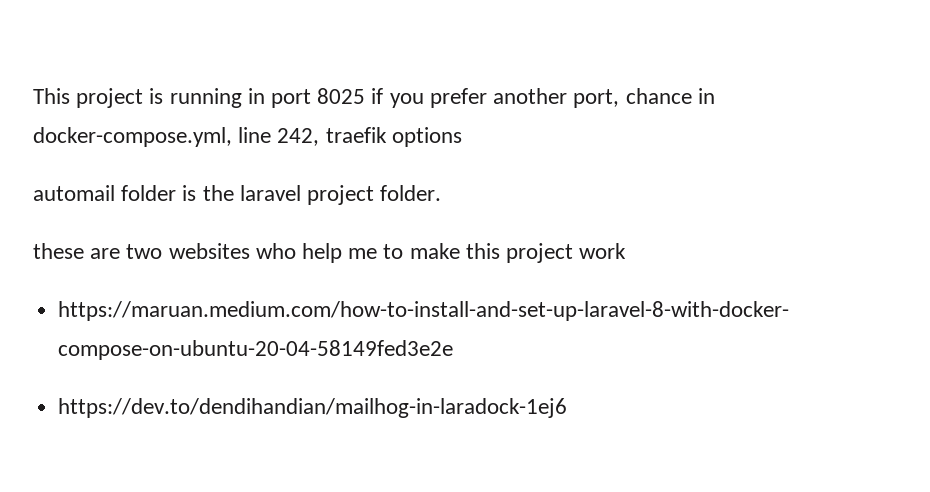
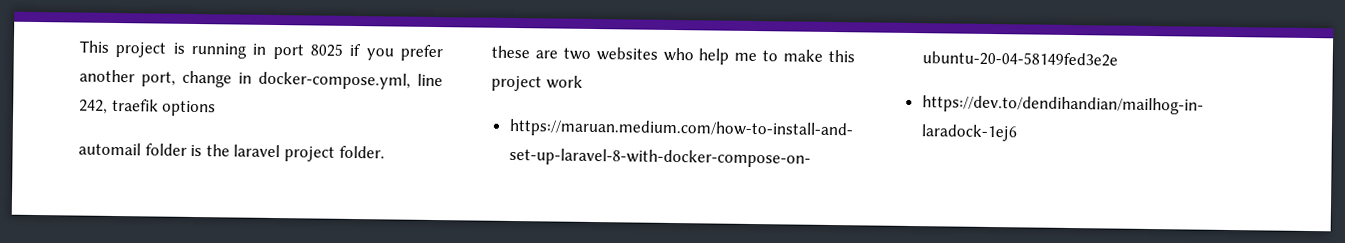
[625,88,692,104] chance -> [182,70,232,88] change

